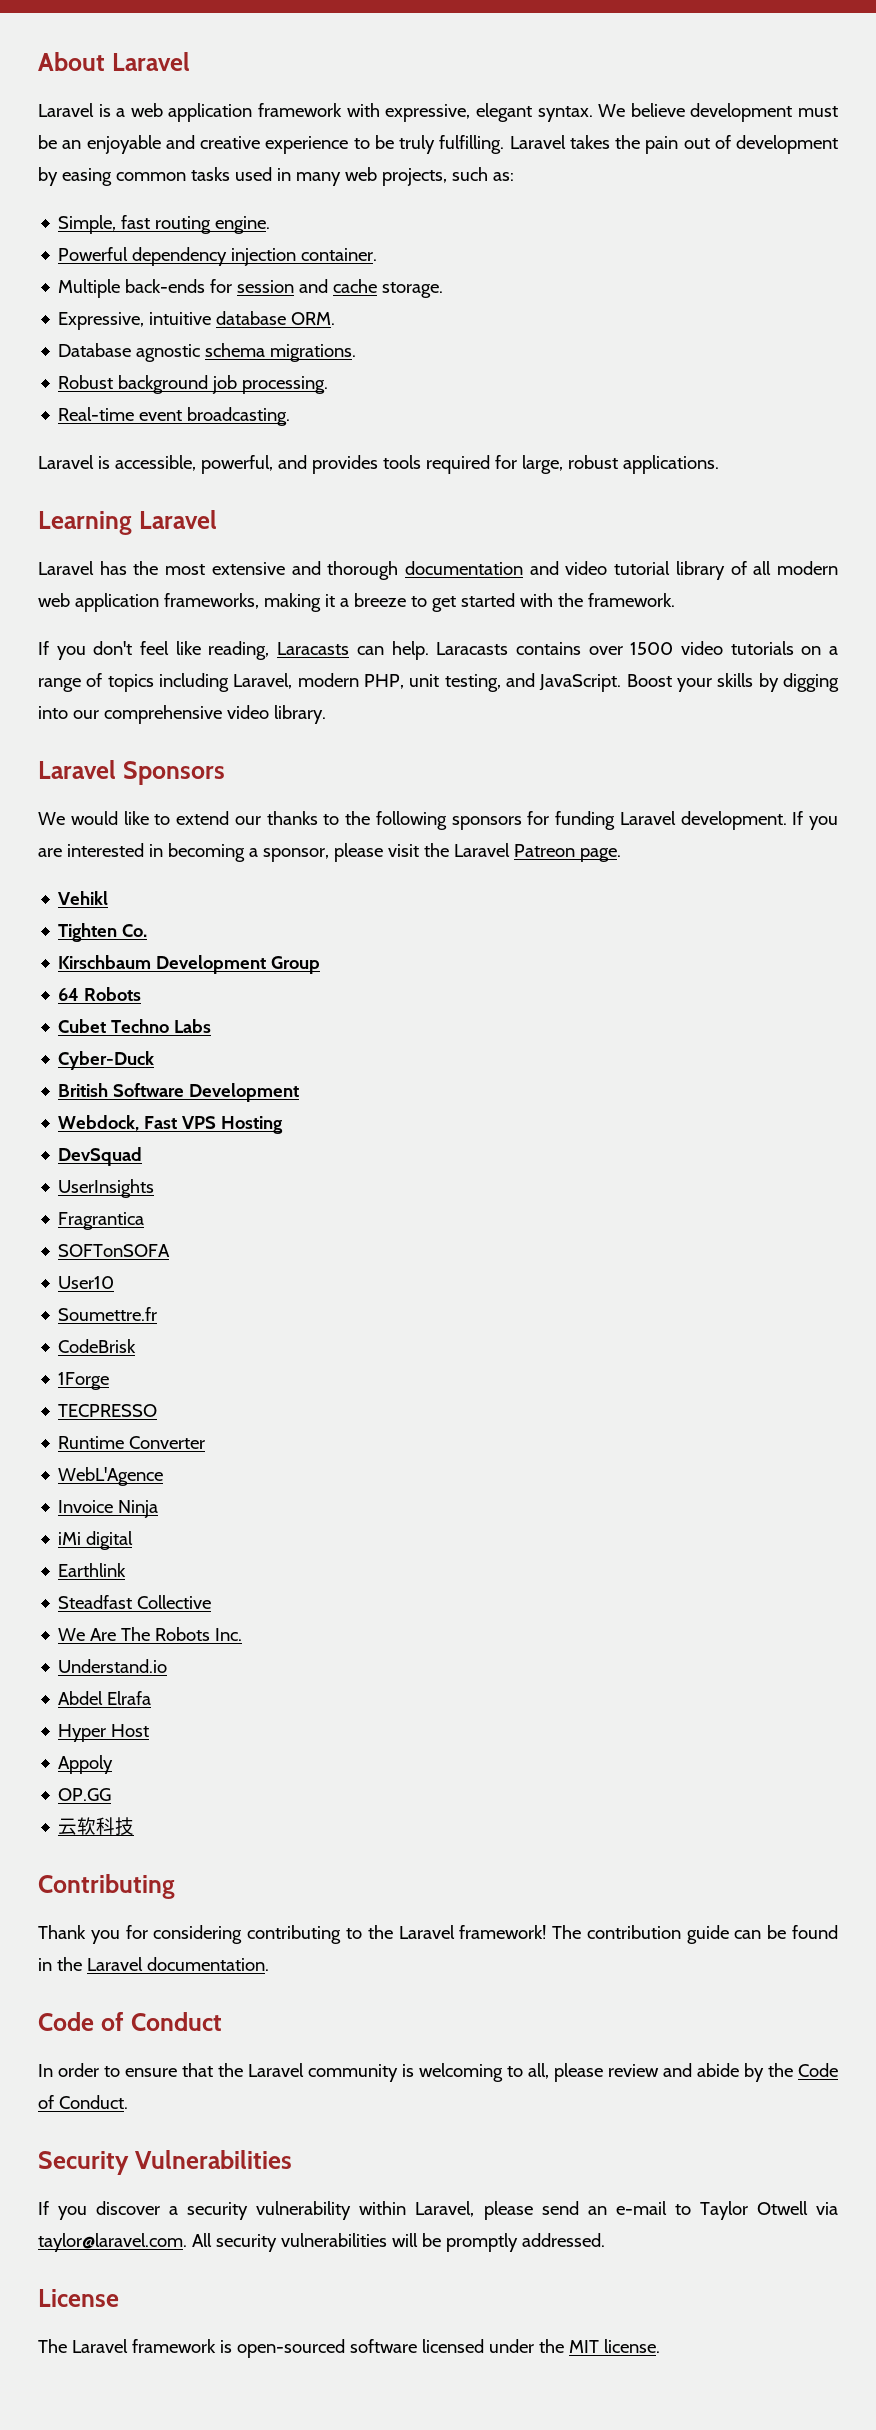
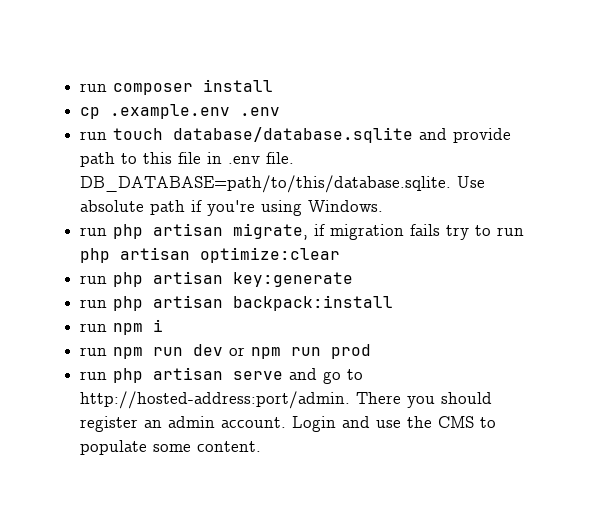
[38,52,190,71] [38,103,838,122] [38,135,838,154] [38,167,514,186] [58,215,271,234] [58,247,378,266] [58,279,444,298] [58,311,336,330] [58,343,357,362] [58,375,329,394] [58,407,291,426] [38,455,719,474] [38,510,217,535] [38,561,838,580] [38,593,675,612] [38,641,838,660] [38,673,840,692] [38,705,326,724] [38,760,225,785] [38,811,838,830] [38,843,621,862] [58,891,109,905] [58,923,148,942] [58,955,321,974] [58,987,142,1001] [58,1019,212,1033] [58,1051,155,1070] [58,1083,300,1102] [58,1115,284,1134] [58,1147,143,1166] [58,1179,155,1198] [58,1212,145,1230] [58,1244,171,1257] [58,1276,115,1289] [58,1307,158,1321] [58,1339,137,1353] [58,1372,110,1390] [58,1404,158,1417] [58,1436,206,1449] [58,1467,164,1486] [58,1500,159,1518] [58,1531,134,1550] [58,1563,127,1577] [58,1595,212,1609] [58,1627,243,1641] [58,1659,168,1673] [58,1691,152,1705] [58,1724,150,1742] [58,1755,114,1774] [58,1788,112,1801] [58,1817,135,1836] [38,1874,175,1899] [38,1925,839,1944] [38,1957,269,1971] [38,2012,222,2031] [38,2063,838,2082] [38,2095,128,2109] [38,2150,292,2175] [38,2201,839,2220] [38,2233,605,2252] [38,2289,119,2307] [38,2339,660,2358] About Laravel // Laravel is a web application framework with expressive, elegant syntax. We believe development must be an enjoyable and creative experience to be truly fulfilling. Laravel takes the pain out of development by easing common tasks used in many web projects, such as: // Simple, fast routing engine. // Powerful dependency injection container. // Multiple back-ends for session and cache storage. // Expressive, intuitive database ORM. // Database agnostic schema migrations. // Robust background job processing. // Real-time event broadcasting. // Laravel is accessible, powerful, and provides tools required for large, robust applications. // Learning Laravel // Laravel has the most extensive and thorough documentation and video tutorial library of all modern web application frameworks, making it a breeze to get started with the framework. // If you don't feel like reading, Laracasts can help. Laracasts contains over 1500 video tutorials on a range of topics including Laravel, modern PHP, unit testing, and JavaScript. Boost your skills by digging into our comprehensive video library. // Laravel Sponsors // We would like to extend our thanks to the following sponsors for funding Laravel development. If you are interested in becoming a sponsor, please visit the Laravel Patreon page. // Vehikl // Tighten Co. // Kirschbaum Development Group // 64 Robots // Cubet Techno Labs // Cyber-Duck // British Software Development // Webdock, Fast VPS Hosting // DevSquad // UserInsights // Fragrantica // SOFTonSOFA // User10 // Soumettre.fr // CodeBrisk // 1Forge // TECPRESSO // Runtime Converter // WebL'Agence // Invoice Ninja // iMi digital // Earthlink // Steadfast Collective // We Are The Robots Inc. // Understand.io // Abdel Elrafa // Hyper Host // Appoly // OP.GG // 云软科技 // Contributing // Thank you for considering contributing to the Laravel framework! The contribution guide can be found in the Laravel documentation. // Code of Conduct // In order to ensure that the Laravel community is welcoming to all, please review and abide by the Code of Conduct. // Security Vulnerabilities // If you discover a security vulnerability within Laravel, please send an e-mail to Taylor Otwell via taylor@laravel.com. All security vulnerabilities will be promptly addressed. // License // The Laravel framework is open-sourced software licensed under the MIT license. -> [80,79,274,95] [80,104,281,119] [80,127,512,143] [80,152,295,167] [80,175,486,193] [80,200,384,216] [80,223,525,240] [80,247,341,263] [80,271,354,287] [80,295,394,311] [80,319,164,335] [80,344,372,359] [80,367,364,384] [80,391,493,409] [80,416,497,432] [80,440,262,455] run composer install // cp .example.env .env // run touch database/database.sqlite and provide path to this file in .env file. DB_DATABASE=path/to/this/database.sqlite. Use absolute path if you're using Windows. // run php artisan migrate, if migration fails try to run php artisan optimize:clear // run php artisan key:generate // run php artisan backpack:install // run npm i // run npm run dev or npm run prod // run php artisan serve and go to http://hosted-address:port/admin. There you should register an admin account. Login and use the CMS to populate some content.

